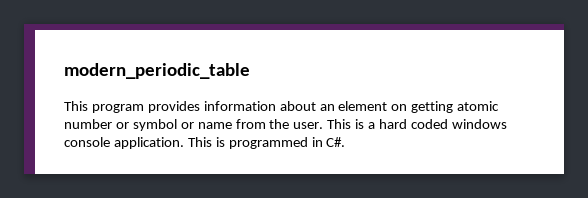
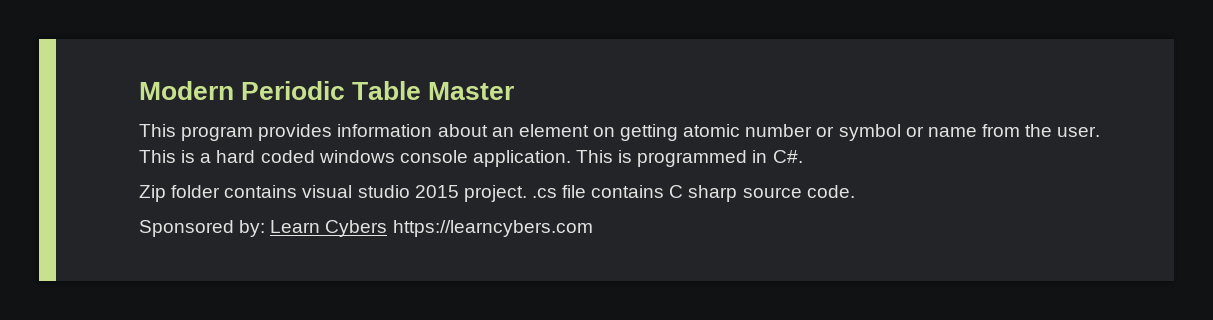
[64,63,250,79] modern_periodic_table -> [139,81,515,100] Modern Periodic Table Master
(346, 142) none -> [139,185,855,202] [139,220,593,237] // Zip folder contains visual studio 2015 project. .cs file contains C sharp source code. // Sponsored by: Learn Cybers https://learncybers.com

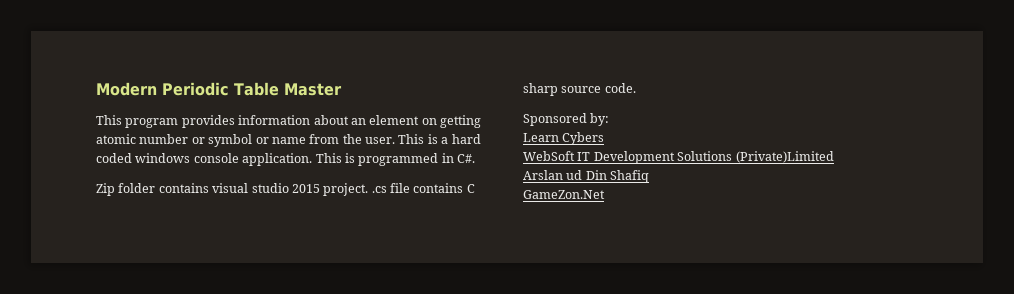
(266, 228) none -> (610, 119) //
[392,220,593,237] https://learncybers.com -> [523,151,834,164] [523,170,650,183] [523,190,605,199] // WebSoft IT Development Solutions (Private)Limited // Arslan ud Din Shafiq // GameZon.Net

